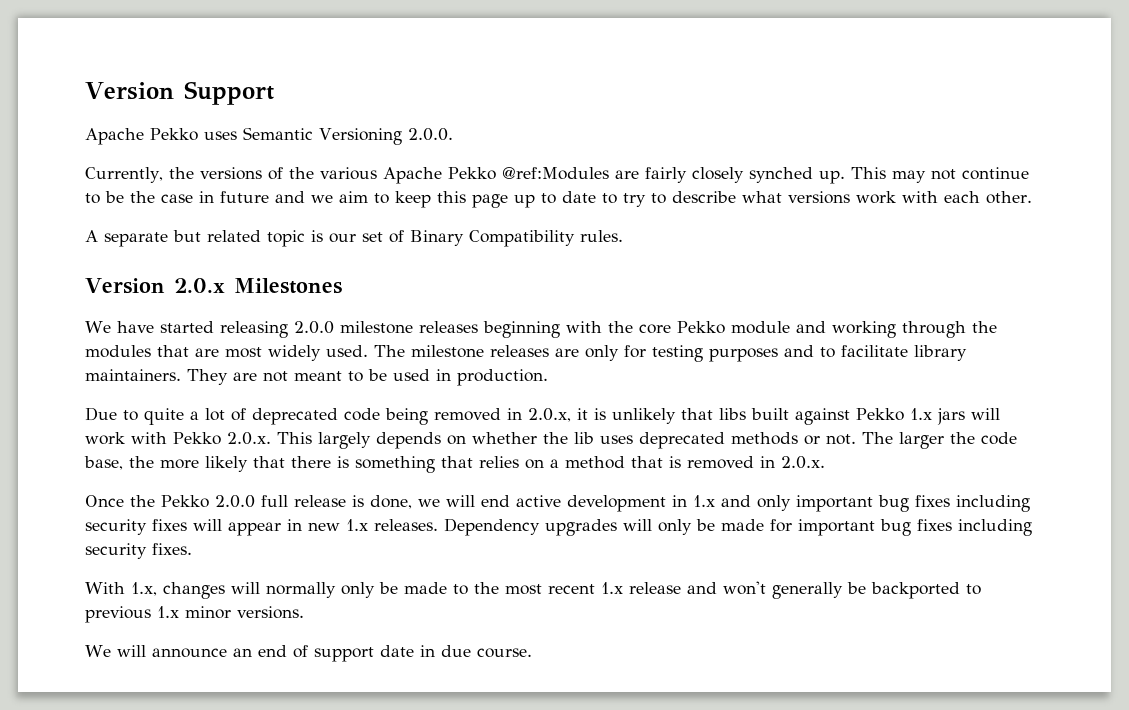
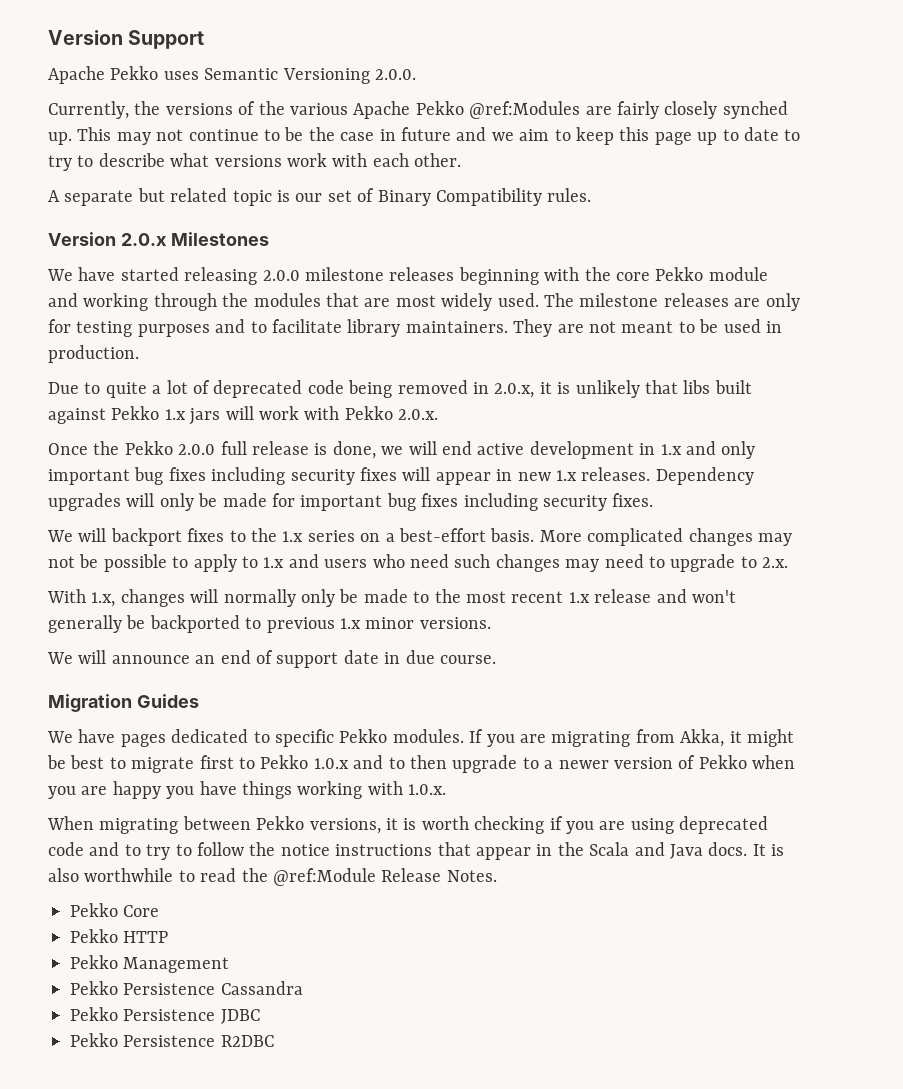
[277,432,1017,449] [84,456,825,473] This largely depends on whether the lib uses deprecated methods or not. The larger the code base, the more likely that there is something that relies on a method that is removed in 2.0.x. -> (439, 414) none
(192, 549) none -> [47,528,792,546] [48,554,789,572] // We will backport fixes to the 1.x series on a best-effort basis. More complicated changes may not be possible to apply to 1.x and users who need such changes may need to upgrade to 2.x.
(532, 653) none -> [48,694,199,712] [47,729,794,747] [47,755,796,773] [48,781,447,799] [47,816,769,834] [48,842,785,860] [48,868,497,886] [70,903,160,917] [70,929,169,943] [70,955,230,973] [70,981,303,995] [70,1007,260,1024] [70,1033,274,1047] // Migration Guides // We have pages dedicated to specific Pekko modules. If you are migrating from Akka, it might be best to migrate first to Pekko 1.0.x and to then upgrade to a newer version of Pekko when you are happy you have things working with 1.0.x. // When migrating between Pekko versions, it is worth checking if you are using deprecated code and to try to follow the notice instructions that appear in the Scala and Java docs. It is also worthwhile to read the @ref:Module Release Notes. // Pekko Core // Pekko HTTP // Pekko Management // Pekko Persistence Cassandra // Pekko Persistence JDBC // Pekko Persistence R2DBC

